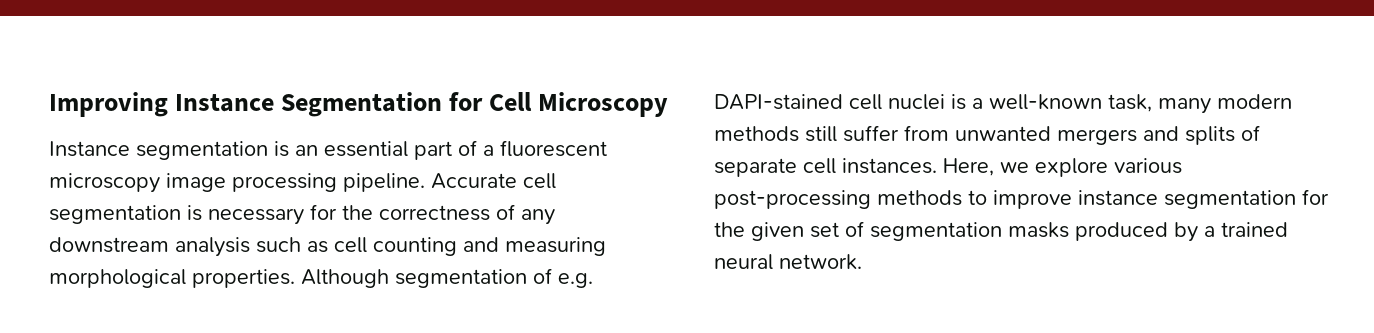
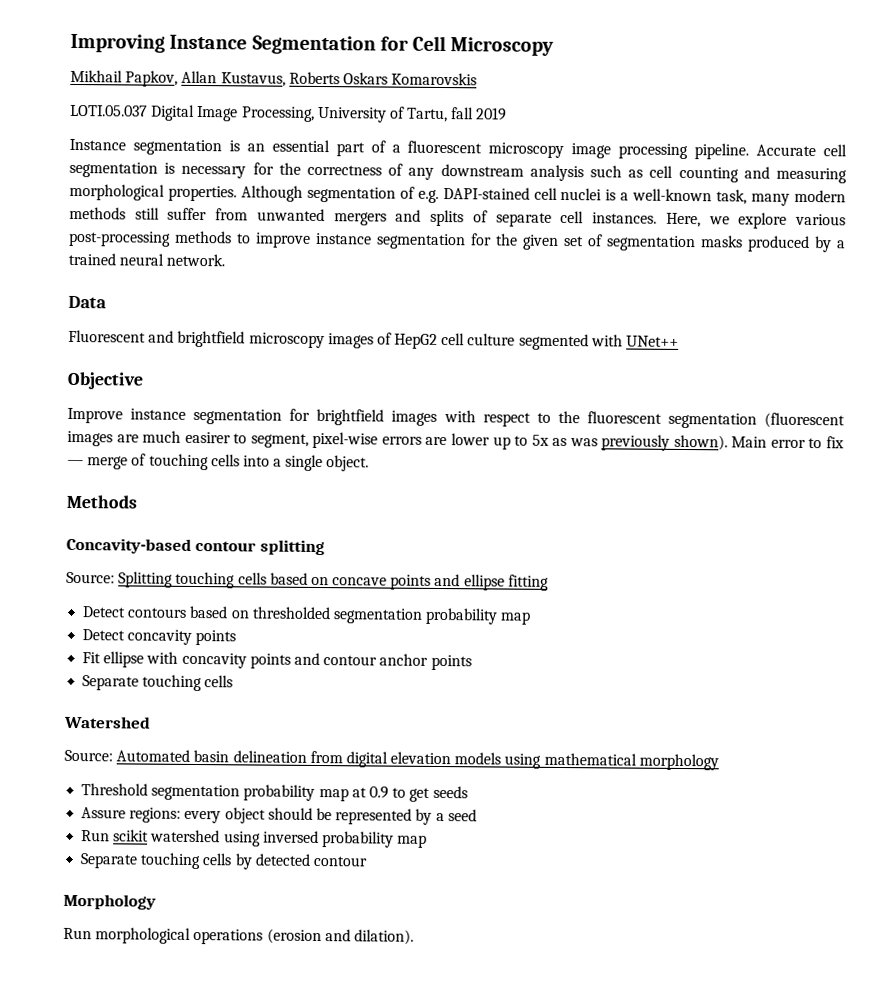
(669, 104) none -> [70,69,478,87] [70,104,508,123] // Mikhail Papkov, Allan Kustavus, Roberts Oskars Komarovskis // LOTI.05.037 Digital Image Processing, University of Tartu, fall 2019
(862, 262) none -> [68,295,107,309] [68,329,680,351] [67,371,143,390] [67,407,845,429] [67,430,844,451] [67,453,370,472] [66,494,137,509] [66,537,325,556] [66,571,549,591] [82,605,532,625] [82,629,237,646] [82,651,472,671] [82,674,234,692] [64,715,151,729] [64,749,719,771] [81,783,468,802] [81,807,477,825] [81,829,428,848] [80,852,368,870] [63,893,156,910] [63,927,414,945] // Data // Fluorescent and brightfield microscopy images of HepG2 cell culture segmented with UNet++ // Objective // Improve instance segmentation for brightfield images with respect to the fluorescent segmentation (fluorescent images are much easirer to segment, pixel-wise errors are lower up to 5x as was previously shown). Main error to fix — merge of touching cells into a single object. // Methods // Concavity-based contour splitting // Source: Splitting touching cells based on concave points and ellipse fitting // Detect contours based on thresholded segmentation probability map // Detect concavity points // Fit ellipse with concavity points and contour anchor points // Separate touching cells // Watershed // Source: Automated basin delineation from digital elevation models using mathematical morphology // Threshold segmentation probability map at 0.9 to get seeds // Assure regions: every object should be represented by a seed // Run scikit watershed using inversed probability map // Separate touching cells by detected contour // Morphology // Run morphological operations (erosion and dilation).

